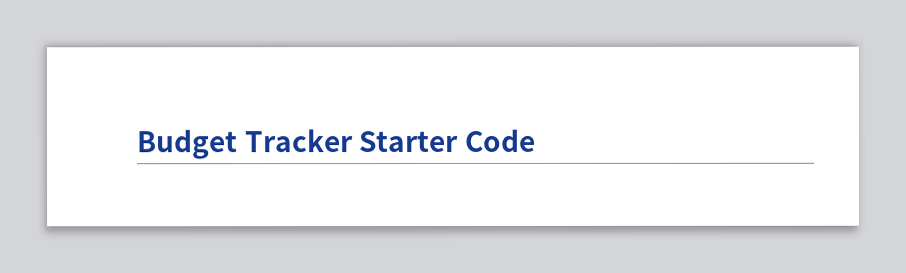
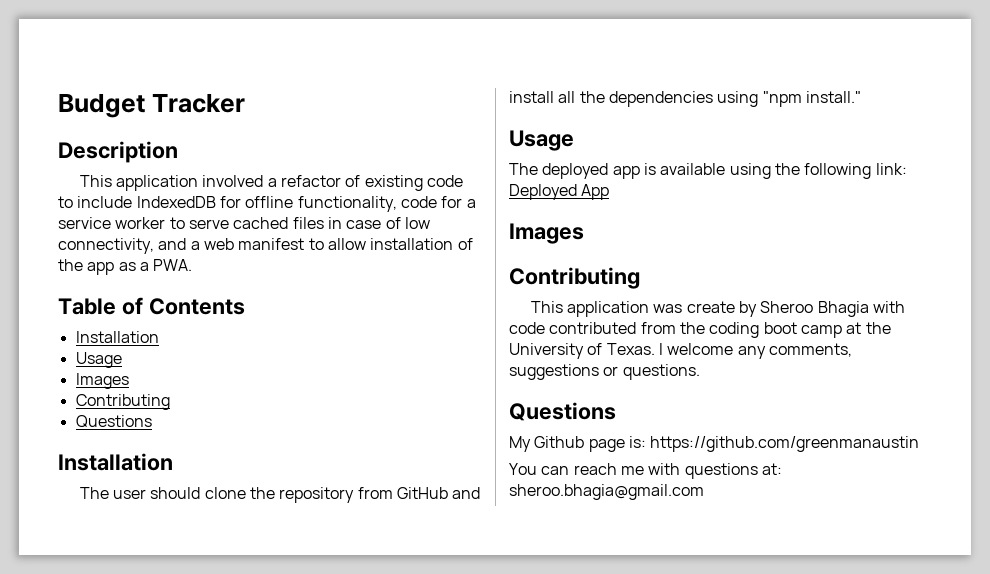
[358,128,536,153] Starter Code -> [58,141,178,163] [79,175,463,191] [58,196,476,212] [58,217,430,229] [58,238,473,254] [58,259,193,275] [58,297,245,315] [75,331,159,343] [75,352,122,368] [75,373,129,389] [75,394,170,410] [75,415,152,428] [58,453,173,471] [79,487,481,503] [509,91,861,107] [509,130,574,151] [509,163,907,179] [509,184,610,200] [509,223,584,244] [509,267,640,289] [530,301,905,317] [509,322,891,338] [509,343,852,359] [509,364,700,380] [509,402,616,421] [509,436,920,452] [509,463,782,479] [509,484,704,500] // Description // This application involved a refactor of existing code to include IndexedDB for offline functionality, code for a service worker to serve cached files in case of low connectivity, and a web manifest to allow installation of the app as a PWA. // Table of Contents // Installation // Usage // Images // Contributing // Questions // Installation // The user should clone the repository from GitHub and install all the dependencies using "npm install." // Usage // The deployed app is available using the following link: Deployed App // Images // Contributing // This application was create by Sheroo Bhagia with code contributed from the coding boot camp at the University of Texas. I welcome any comments, suggestions or questions. // Questions // My Github page is: https://github.com/greenmanaustin // You can reach me with questions at: sheroo.bhagia@gmail.com

